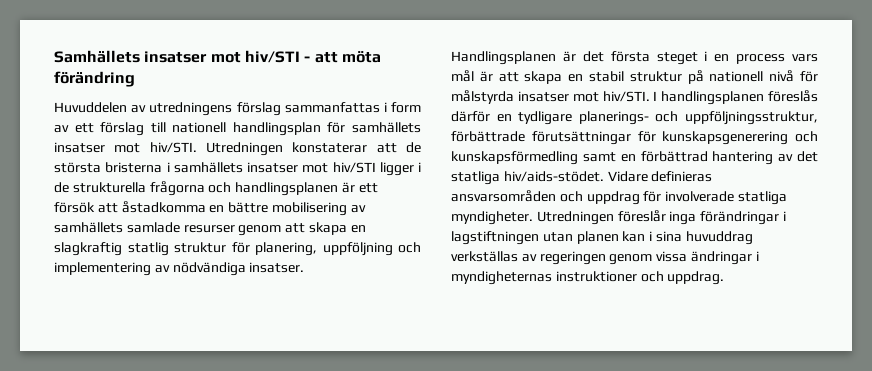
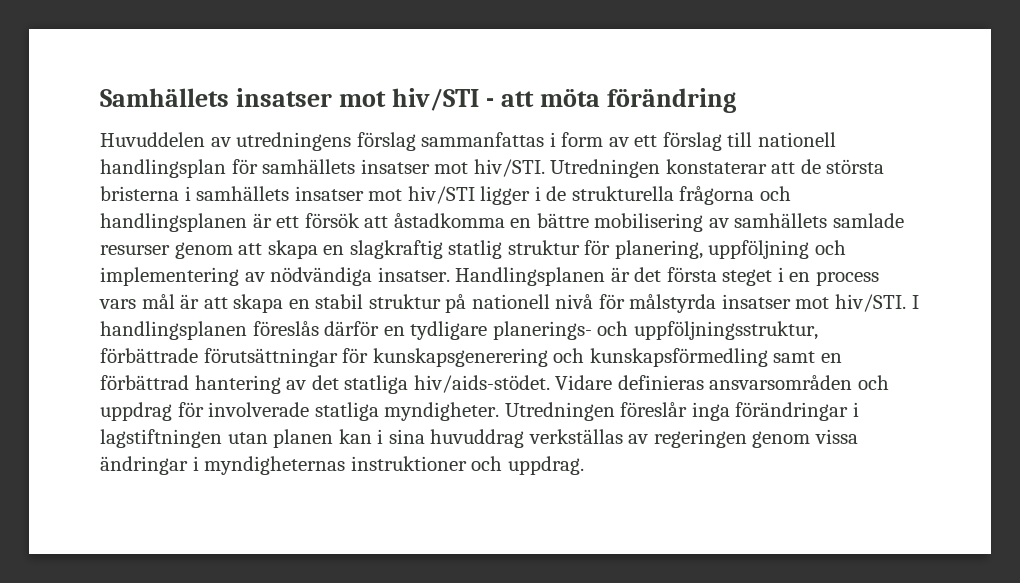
(305, 267) // -> (450, 274) none

